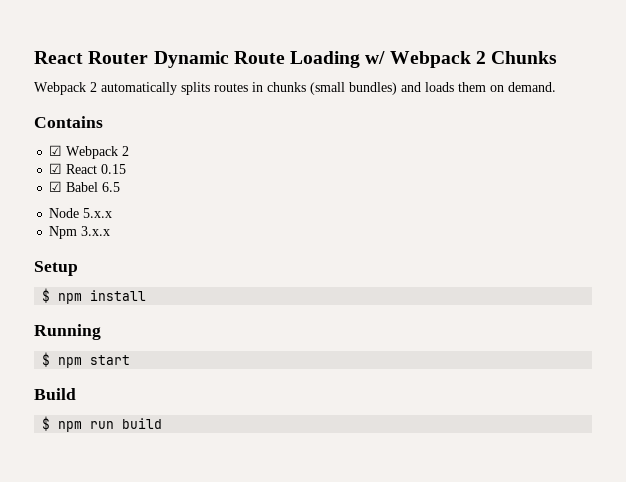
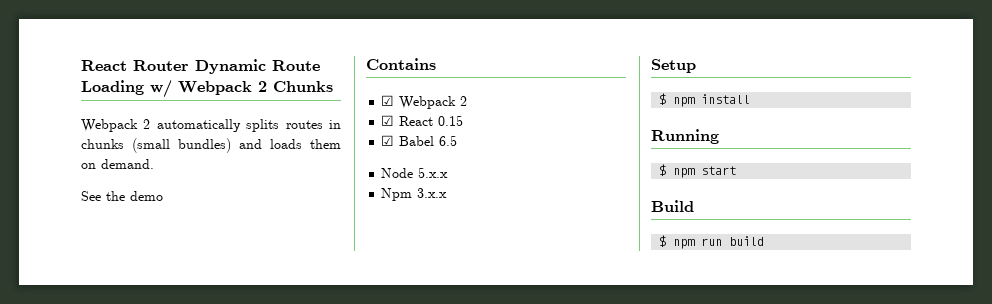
(556, 87) none -> [81,191,163,201] // See the demo

